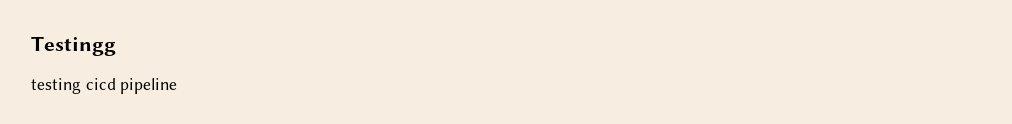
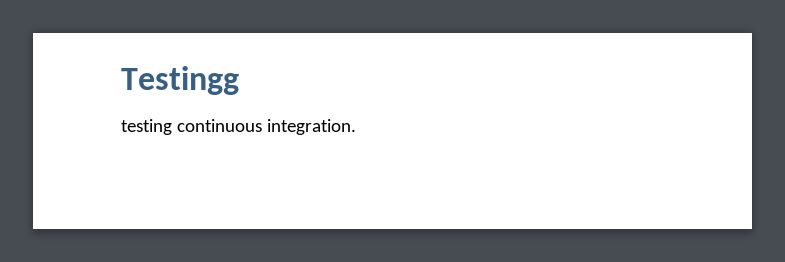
[85,78,178,94] cicd pipeline -> [176,119,356,135] continuous integration.

